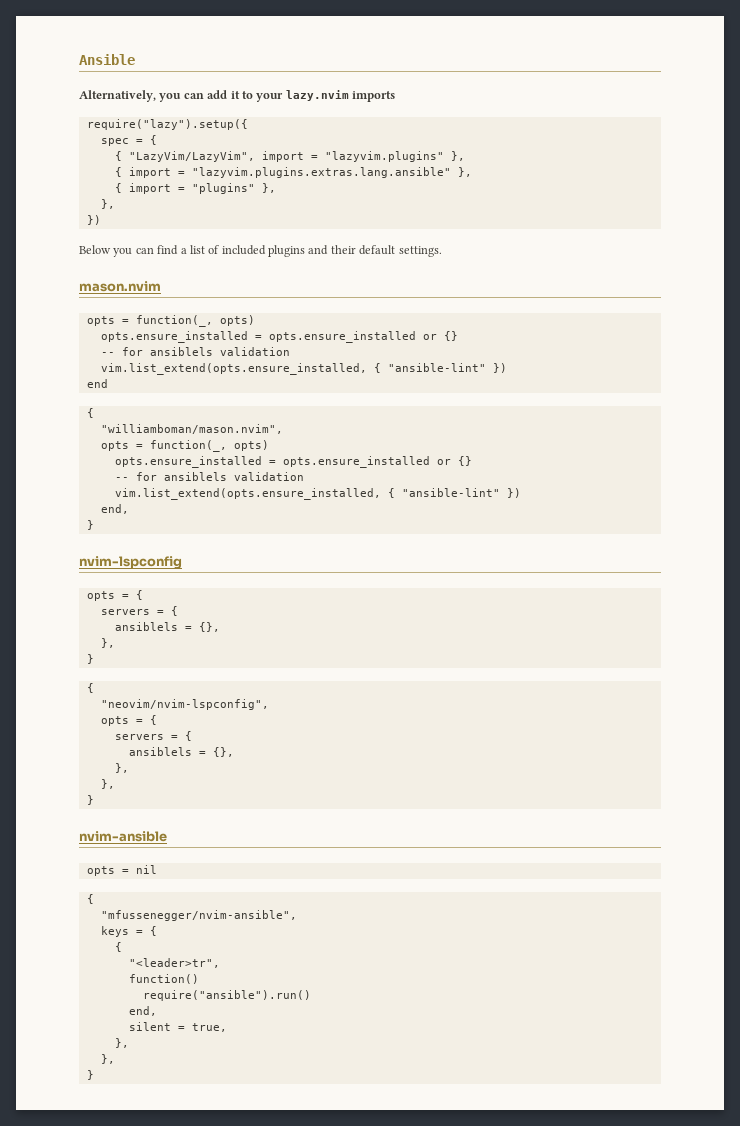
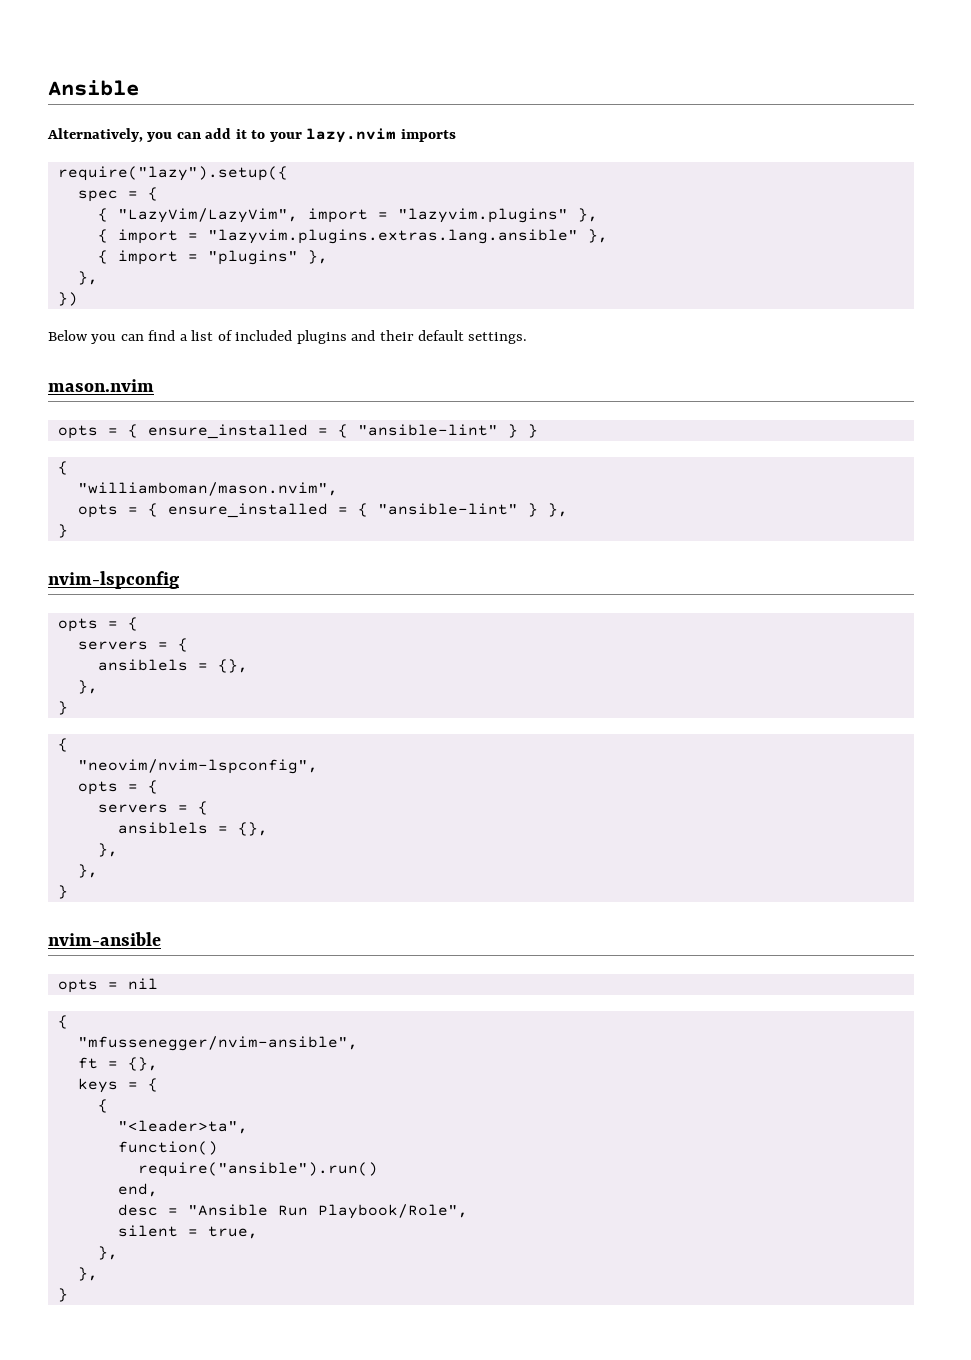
[135,315,255,327] [100,331,458,343] [100,347,290,356] [100,363,507,375] [86,379,108,388] [86,408,94,418] [100,424,283,434] [100,440,269,452] [114,456,472,468] [114,472,304,481] [114,488,521,500] [100,504,129,514] function(_, opts) // opts.ensure_installed = opts.ensure_installed or {} // -- for ansiblels validation // vim.list_extend(opts.ensure_installed, { "ansible-lint" }) // end // { // "williamboman/mason.nvim", // opts = function(_, opts) // opts.ensure_installed = opts.ensure_installed or {} // -- for ansiblels validation // vim.list_extend(opts.ensure_installed, { "ansible-lint" }) // end, -> [127,424,538,439] [57,461,68,475] [77,482,338,496] [77,503,568,518] { ensure_installed = { "ansible-lint" } } // { // "williamboman/mason.nvim", // opts = { ensure_installed = { "ansible-lint" } },
(297, 915) none -> [77,1057,158,1071] // ft = {},
[128,958,220,968] "<leader>tr", -> [117,1120,248,1134] "<leader>ta",
(157, 1011) none -> [117,1204,468,1219] // desc = "Ansible Run Playbook/Role",

